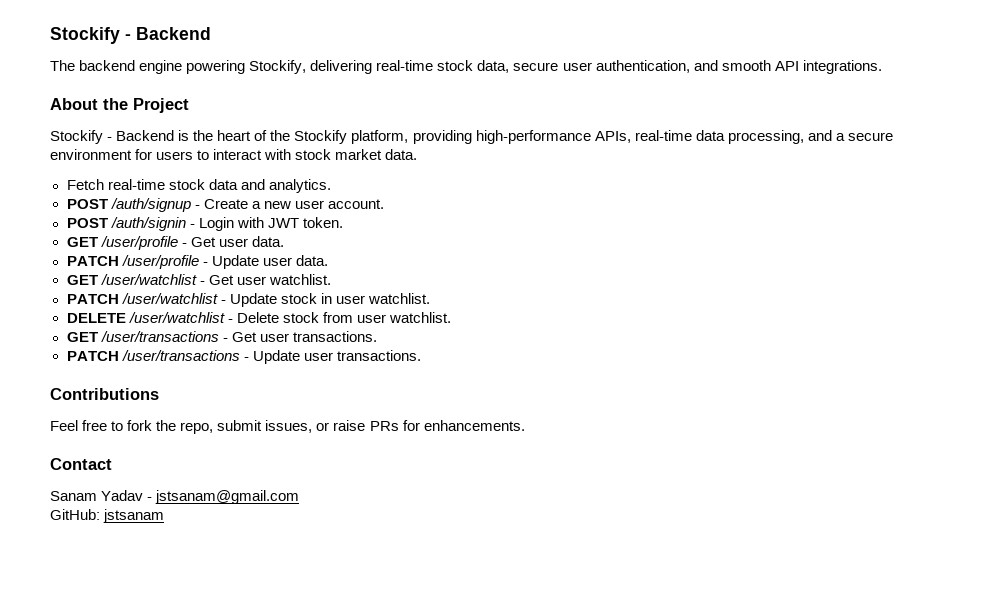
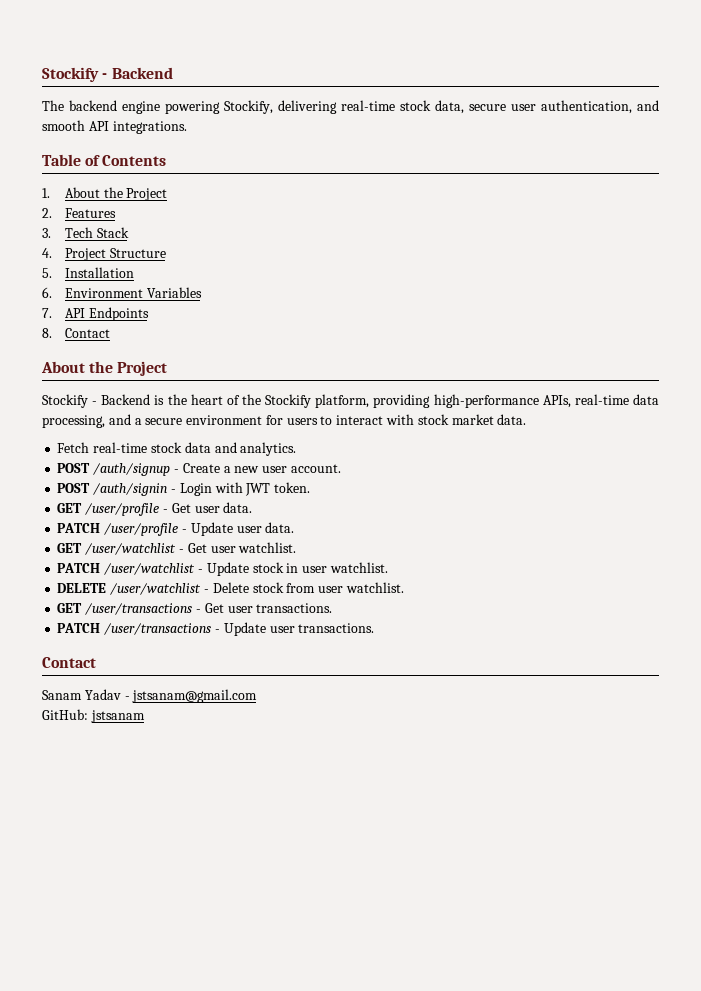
(882, 67) none -> [42,154,167,166] [42,187,168,201] [42,208,116,218] [42,227,129,238] [42,248,166,261] [42,267,134,278] [42,287,202,298] [42,307,149,321] [42,328,110,338] // Table of Contents // 1. About the Project // 2. Features // 3. Tech Stack // 4. Project Structure // 5. Installation // 6. Environment Variables // 7. API Endpoints // 8. Contact
[50,388,159,400] [50,420,525,434] // Contributions // Feel free to fork the repo, submit issues, or raise PRs for enhancements. -> (375, 628) none

